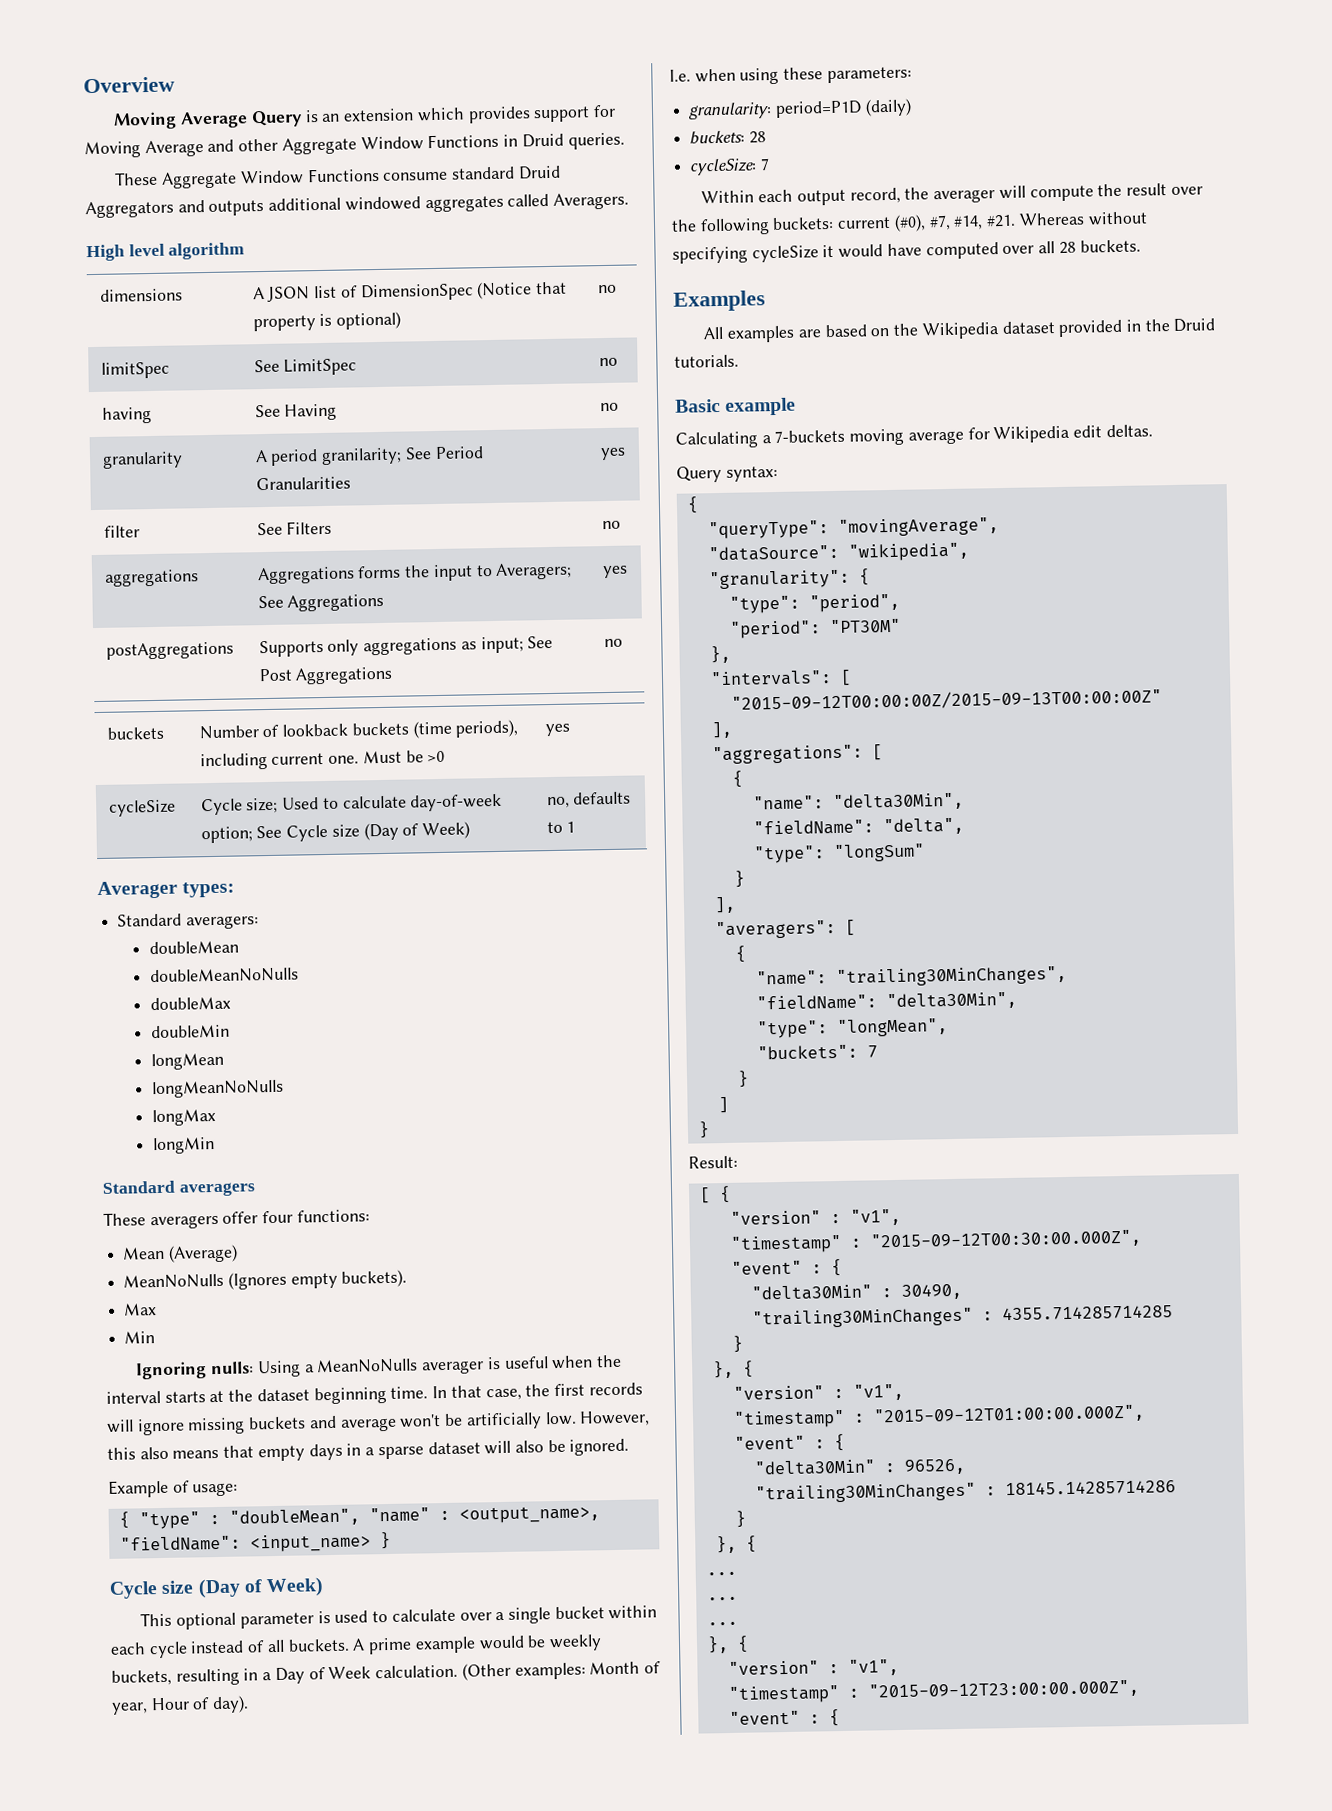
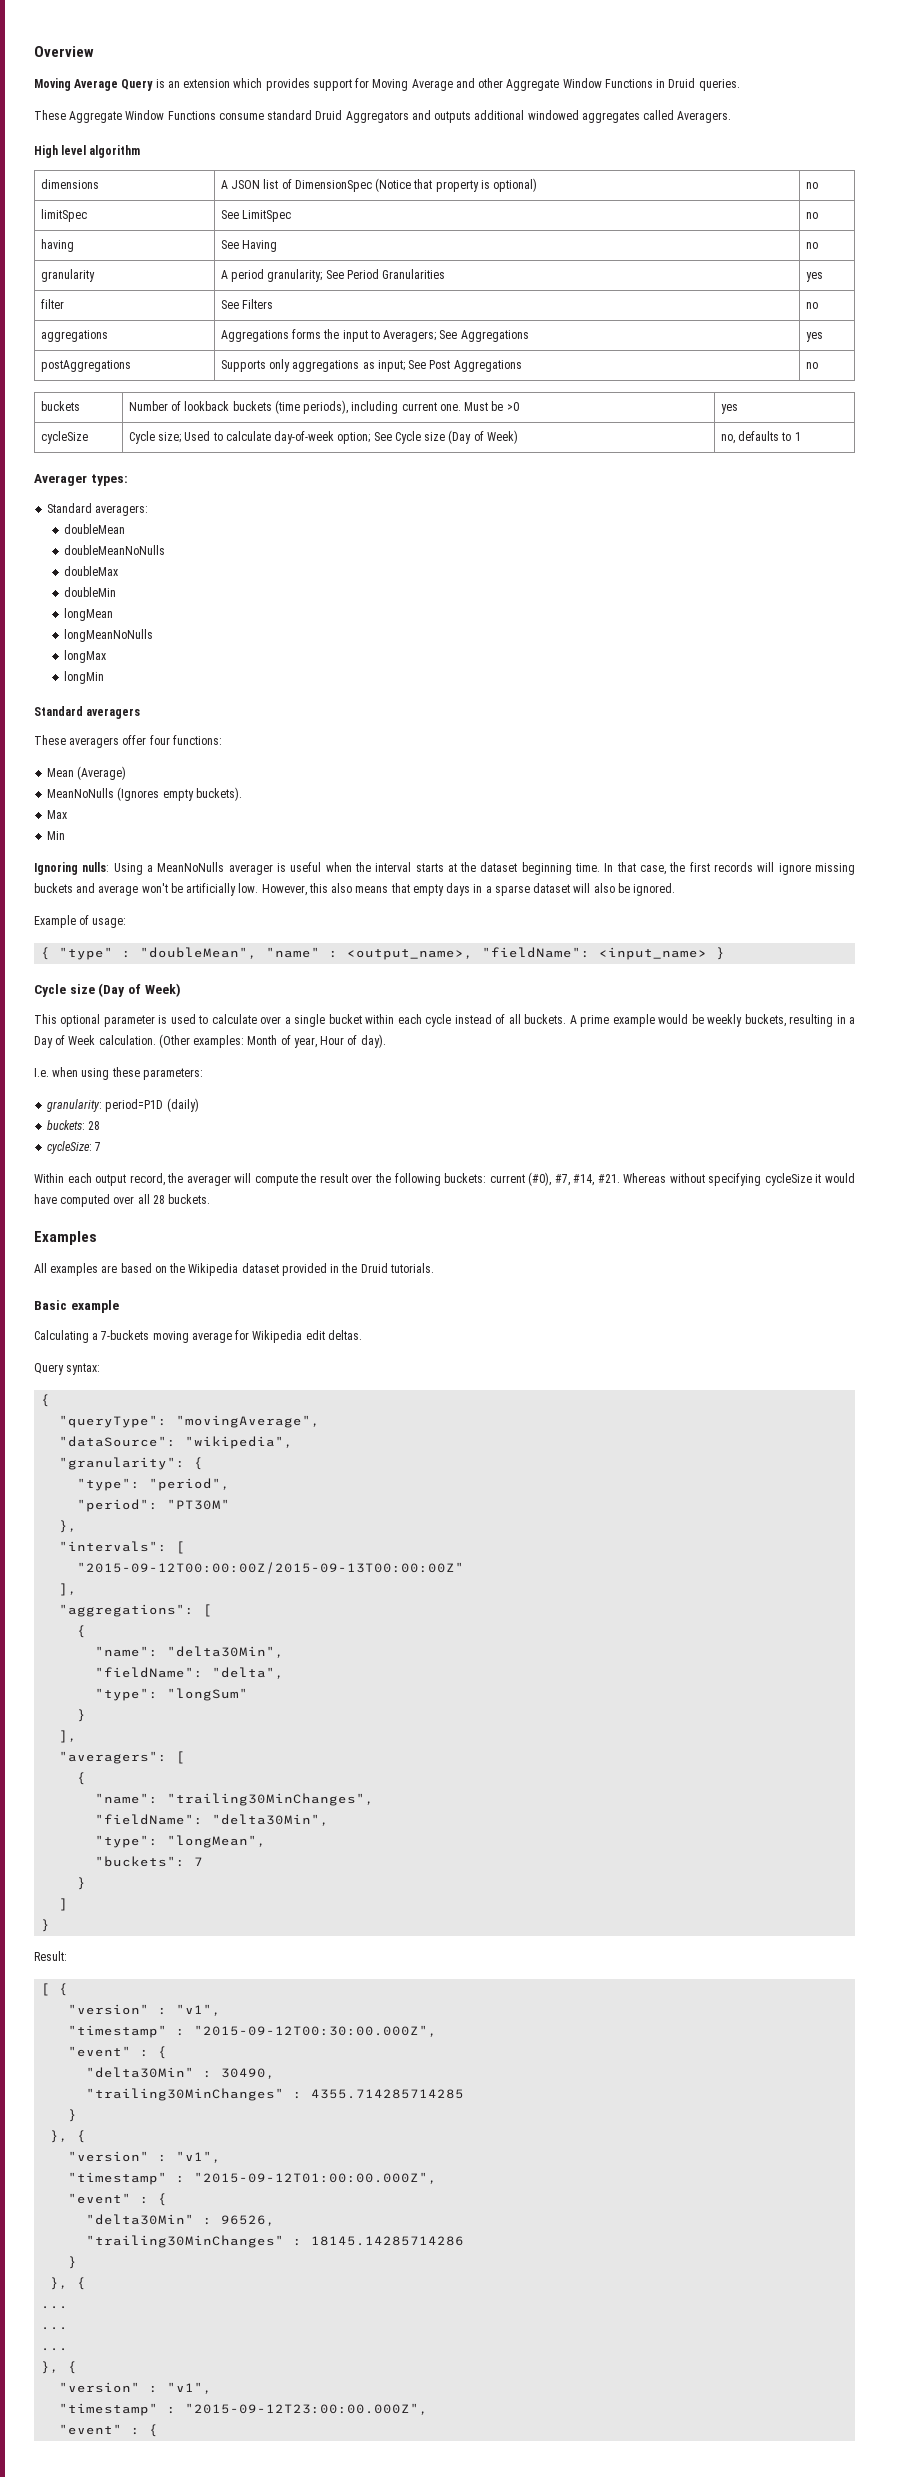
[321,447,403,465] granilarity; -> [267,269,323,282] granularity;

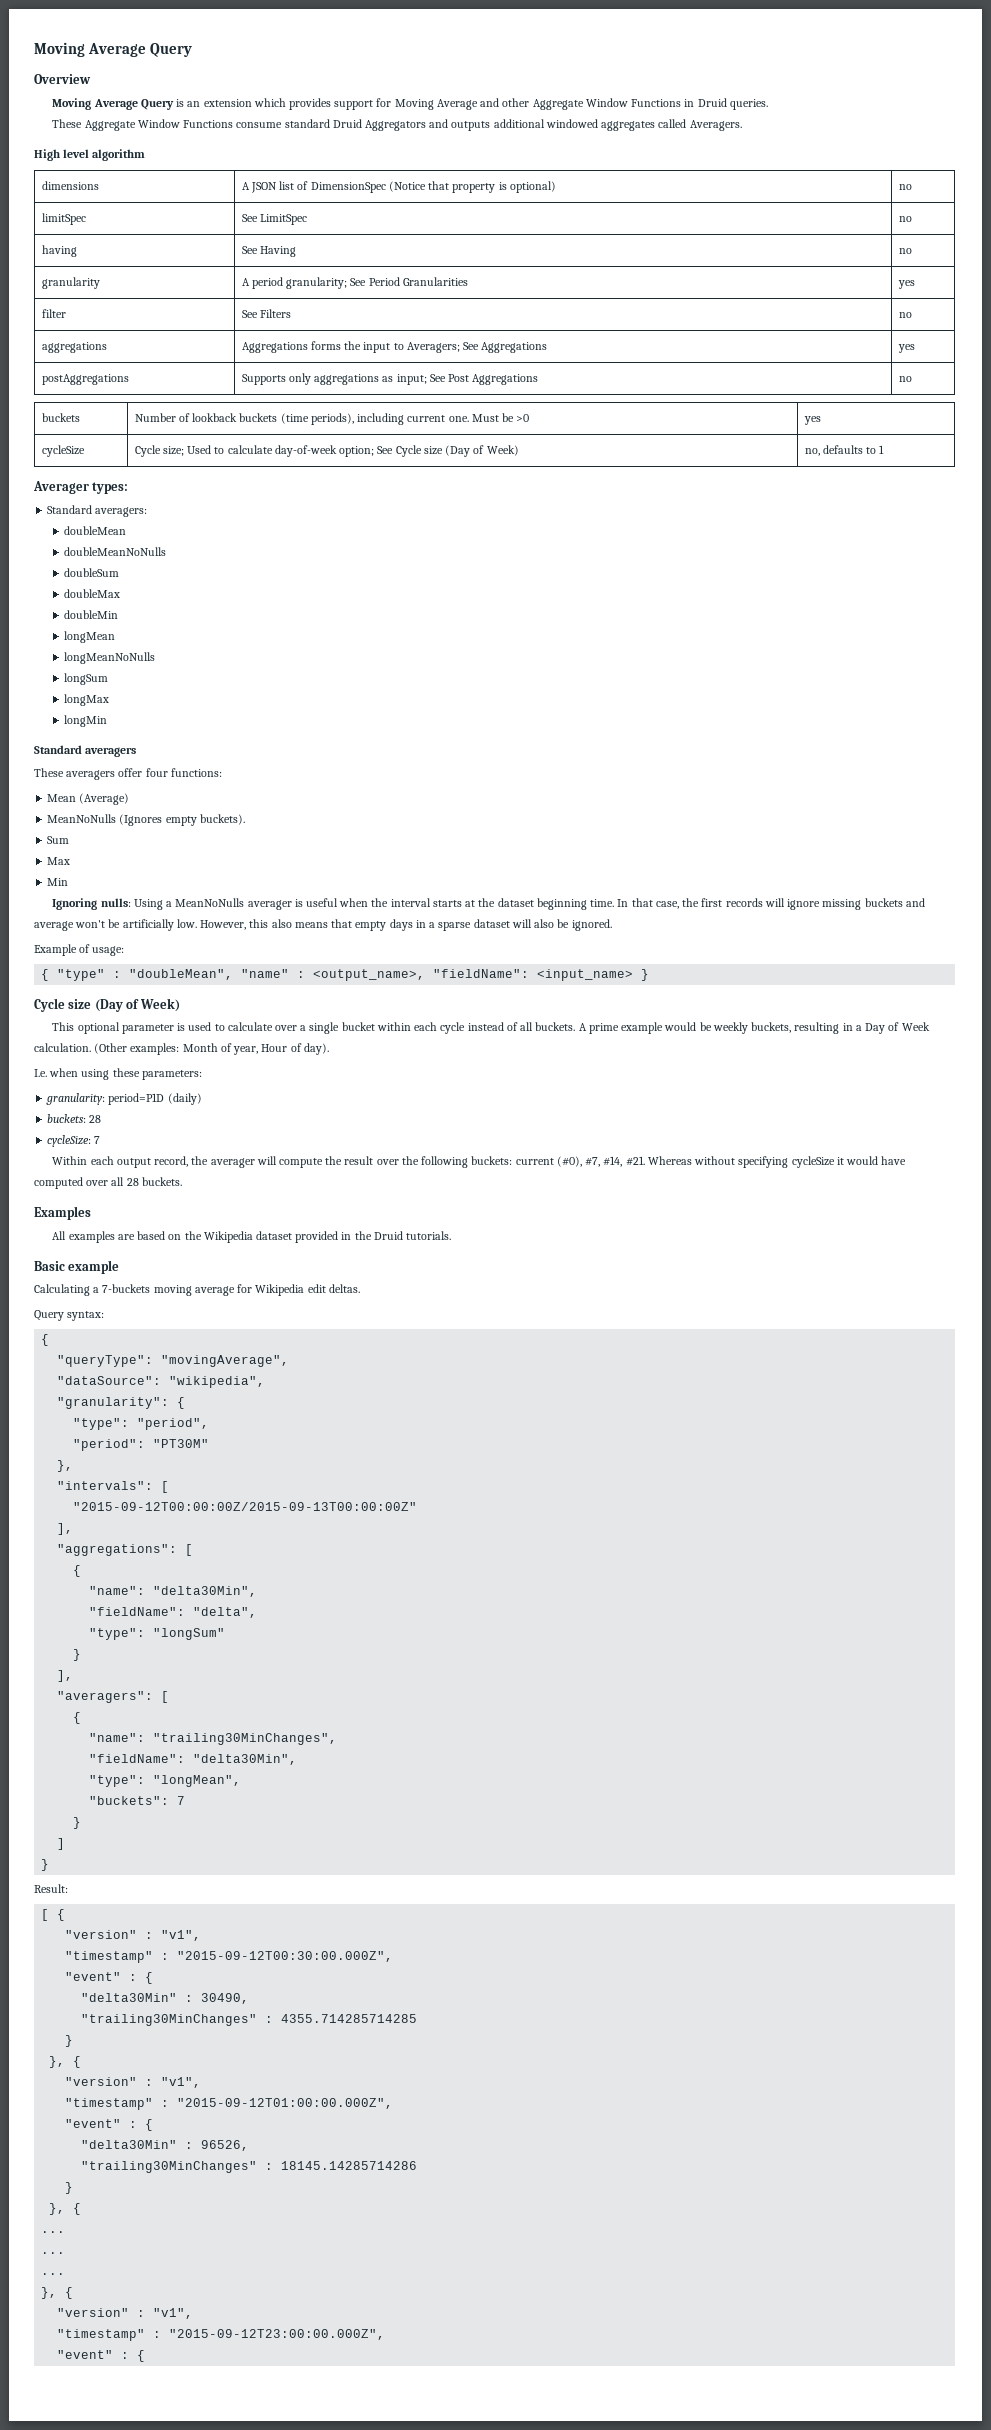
(34, 51) none -> [34,42,192,57] Moving Average Query //
(166, 550) none -> [63,568,119,577] // doubleSum
(154, 635) none -> [63,673,108,685] // longSum
(242, 794) none -> [47,836,70,844] // Sum

